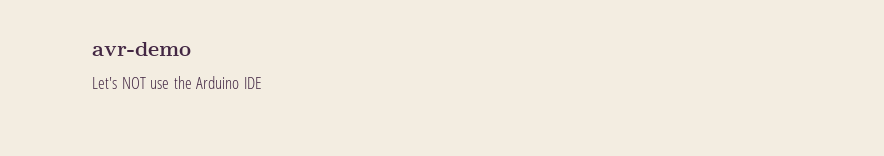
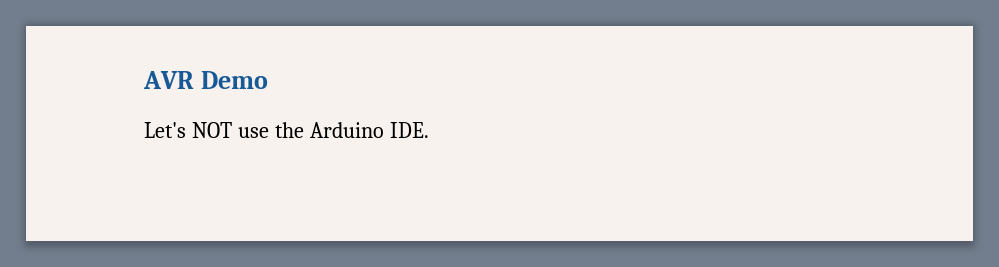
[92,42,191,56] avr-demo -> [143,71,268,89] AVR Demo
[243,77,262,89] IDE -> [389,122,429,138] IDE.

